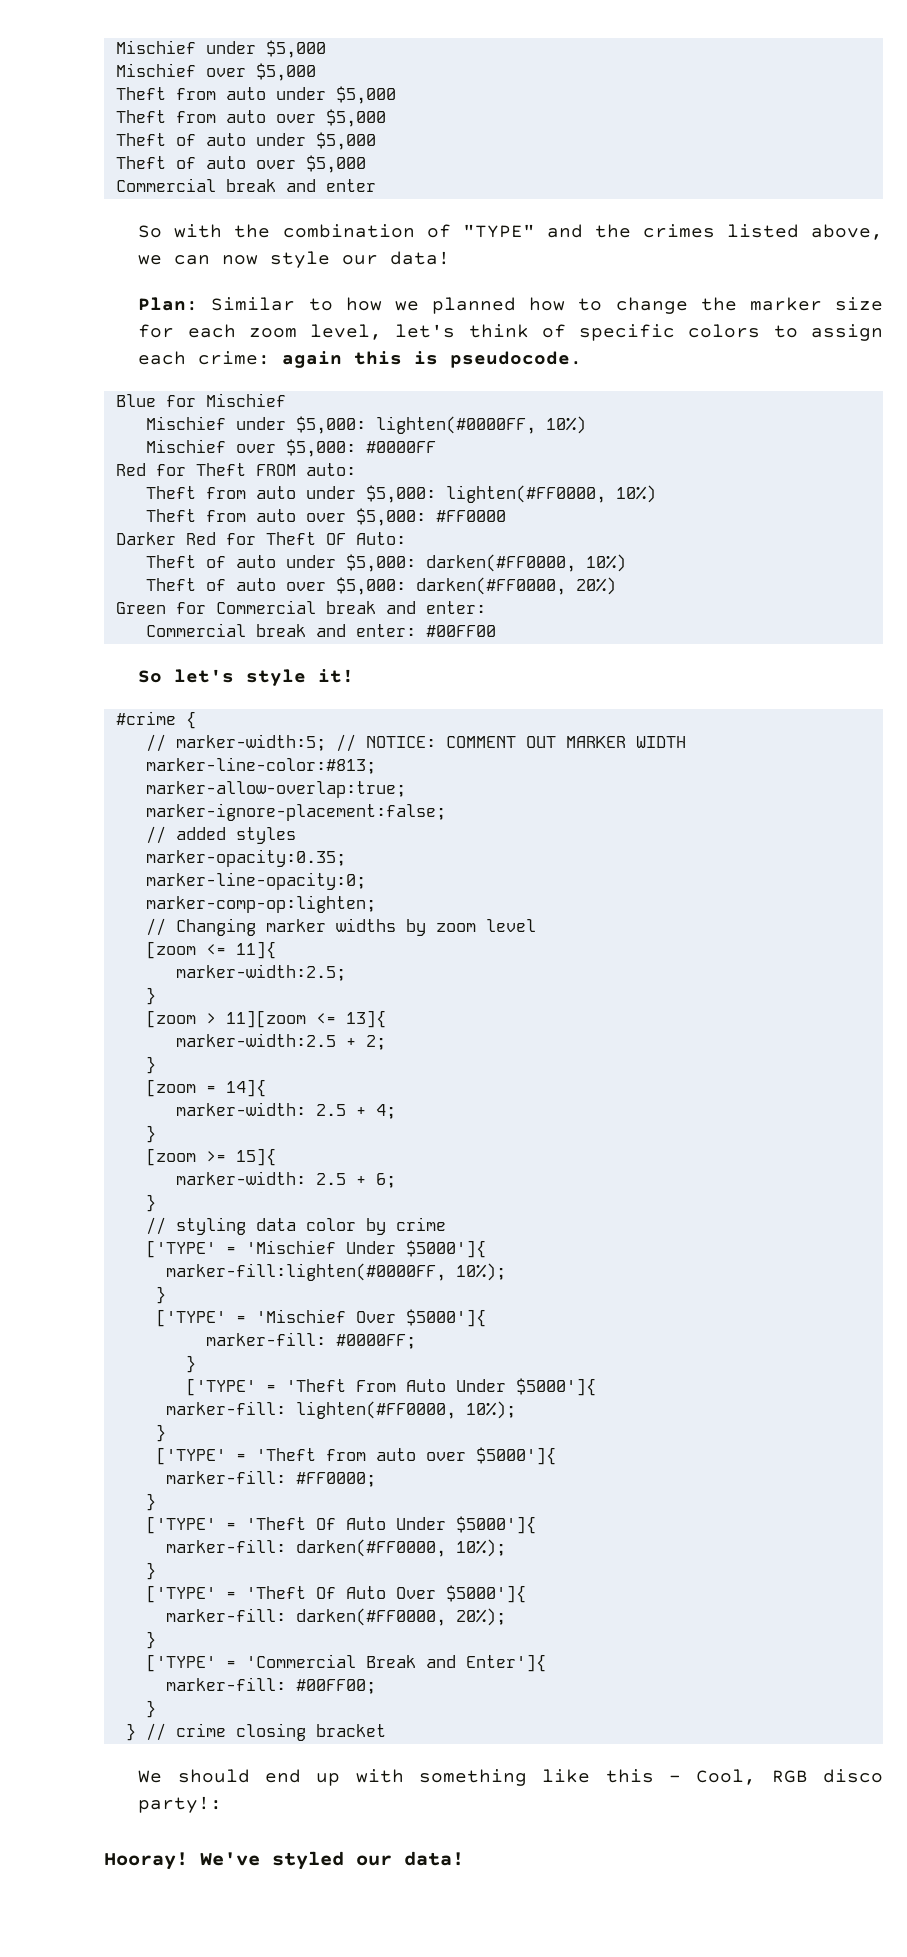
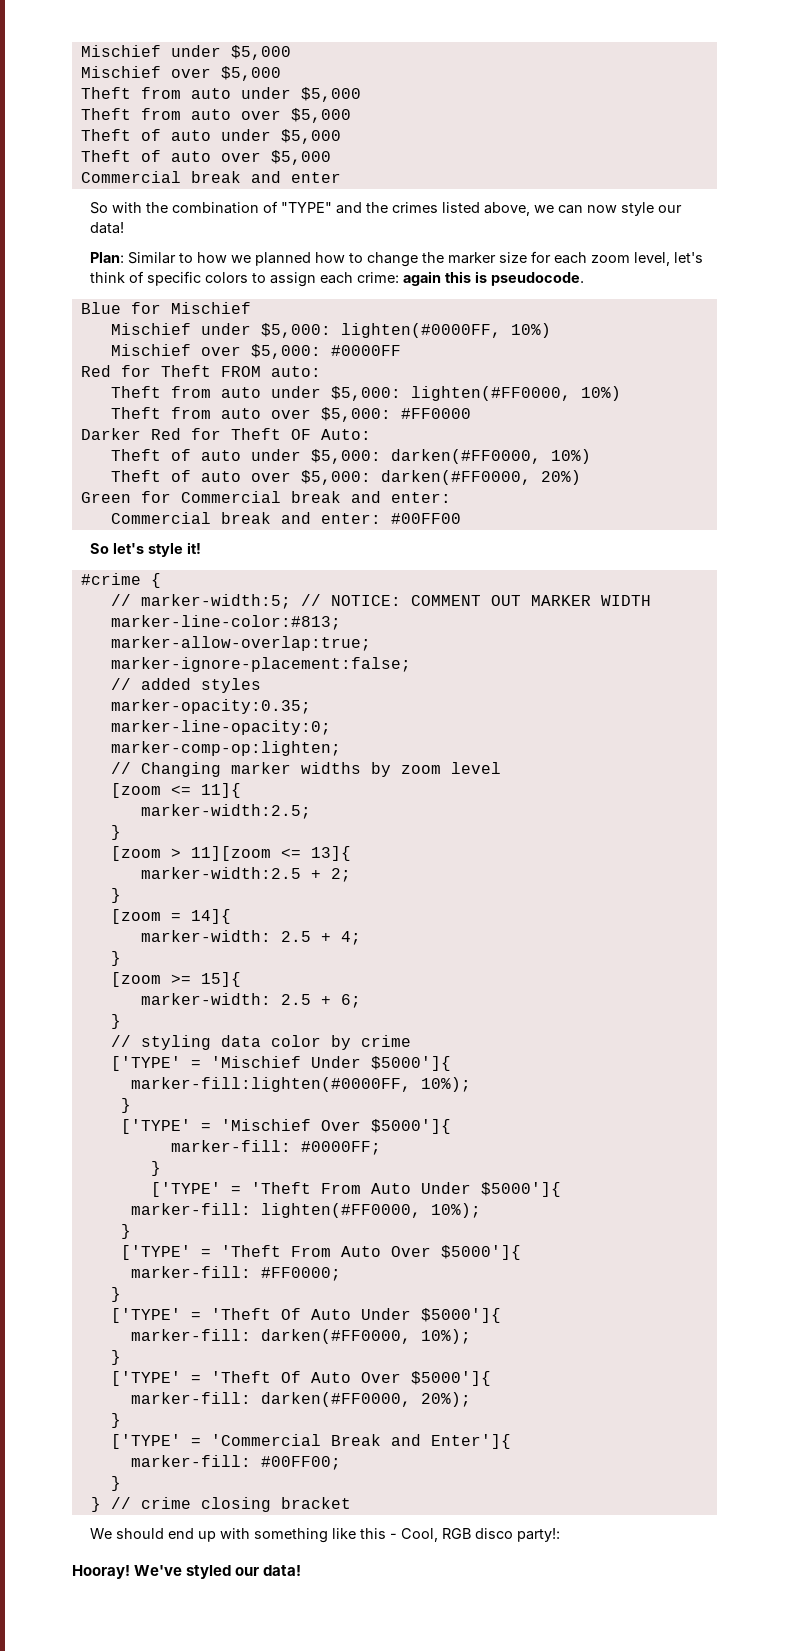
[325,1448,466,1461] from auto over -> [290,1246,431,1257] From Auto Over

